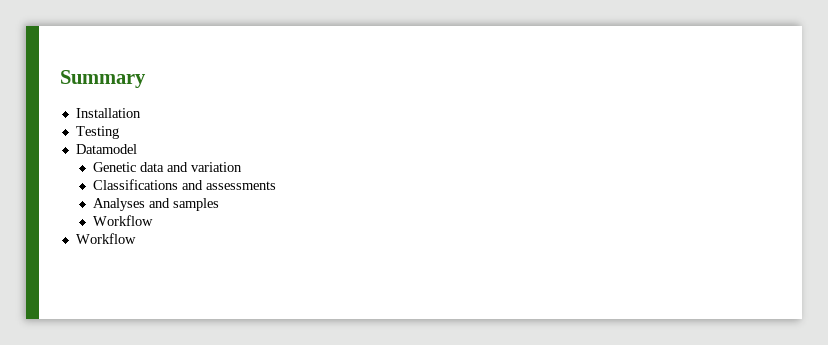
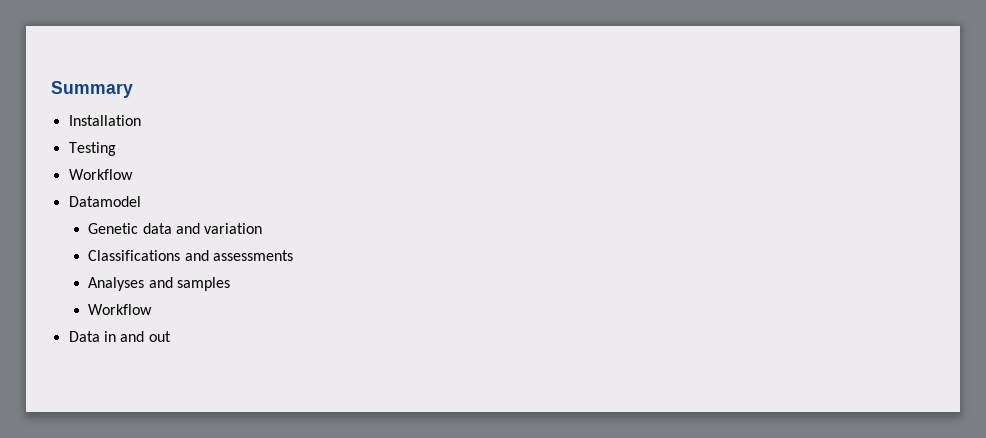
(119, 132) none -> [68,169,133,180] // Workflow
[75,233,136,244] Workflow -> [68,331,171,342] Data in and out

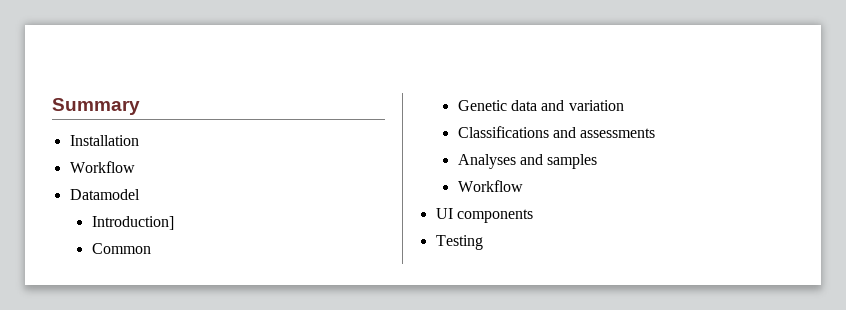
[68,142,116,156] // Testing -> (139, 140) none
(141, 201) none -> [91,216,174,230] [91,243,151,254] // Introduction] // Common
[68,331,171,342] Data in and out -> [435,208,533,223] [435,235,483,250] UI components // Testing

